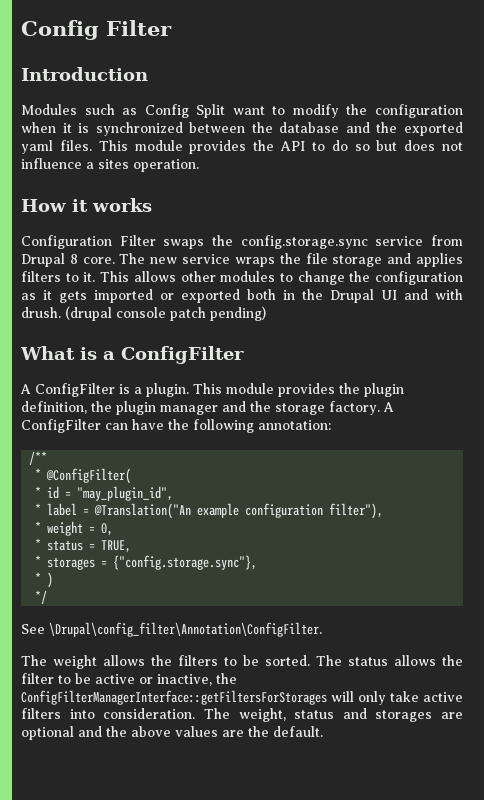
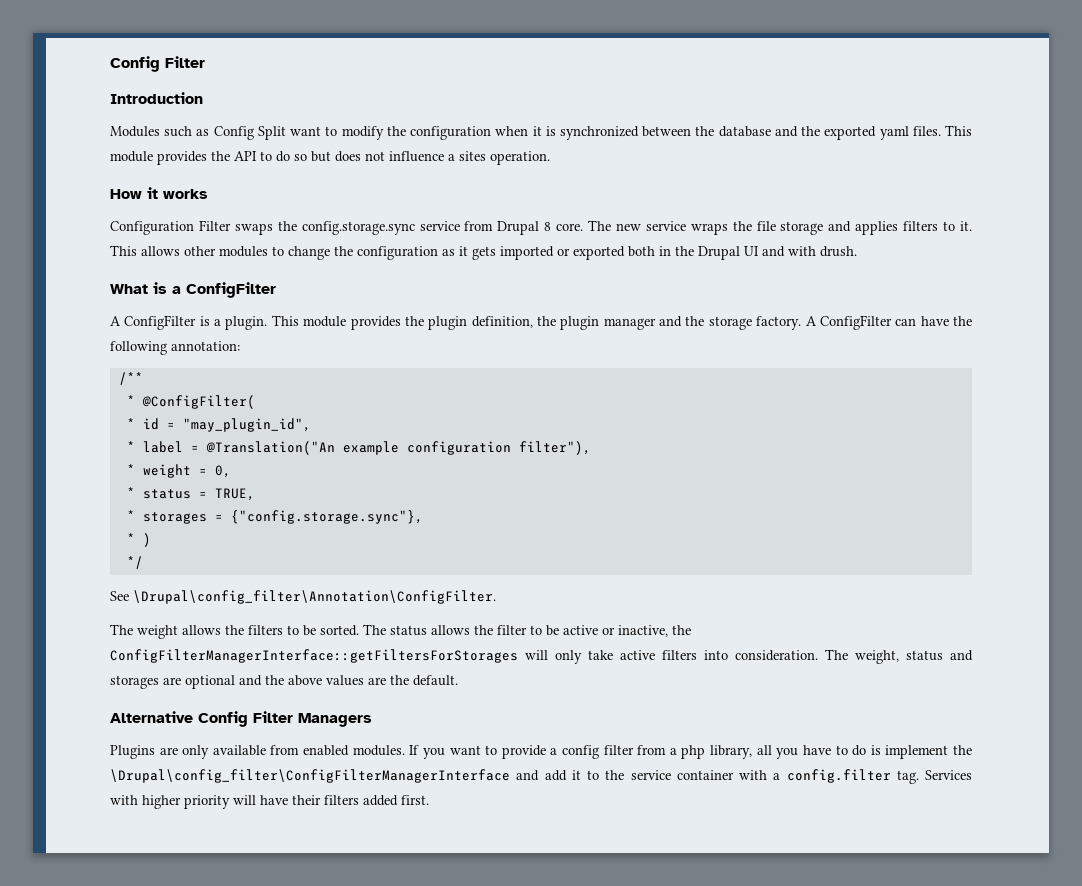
[65,306,266,321] (drupal console patch pending) -> (857, 251) none
(323, 731) none -> [110,711,372,727] [110,745,973,759] [110,769,972,784] [110,795,429,809] // Alternative Config Filter Managers // Plugins are only available from enabled modules. If you want to provide a config filter from a php library, all you have to do is implement the \Drupal\config_filter\ConfigFilterManagerInterface and add it to the service container with a config.filter tag. Services with higher priority will have their filters added first.

